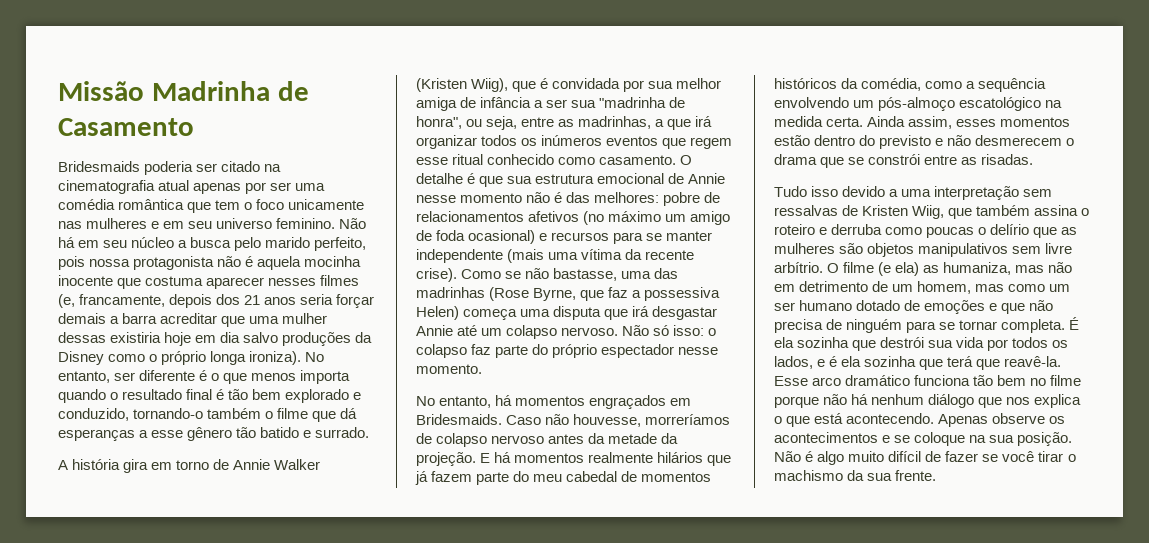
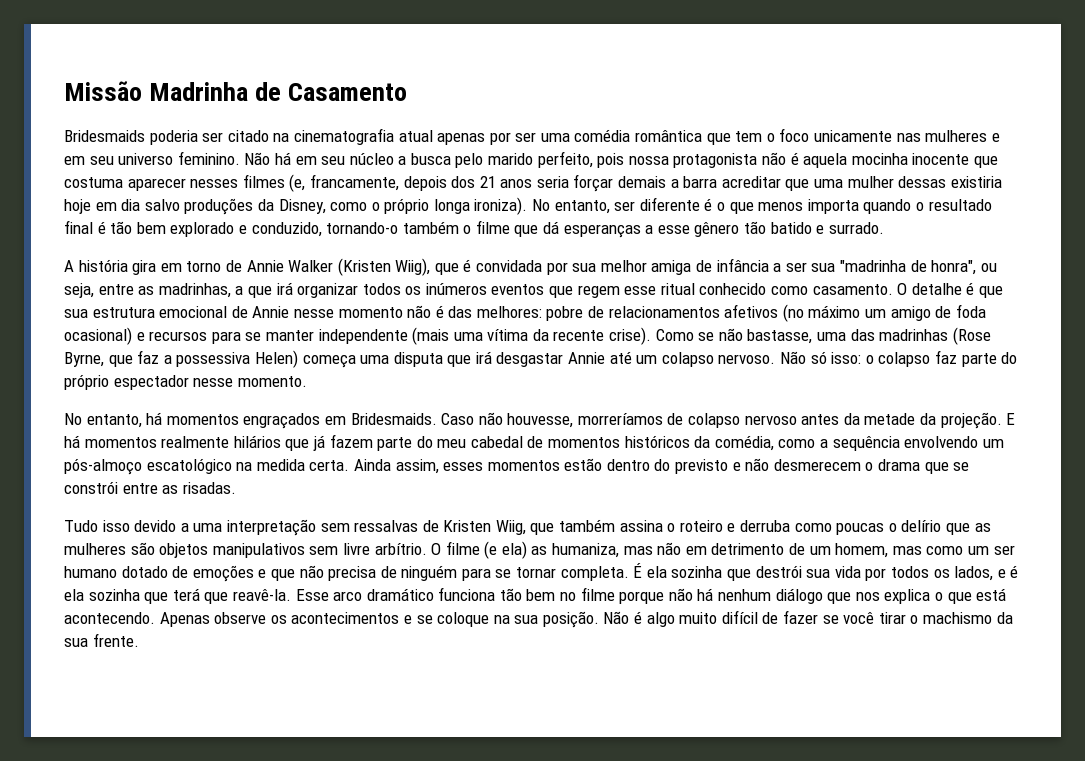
[58,351,104,365] Disney -> [278,199,326,214] Disney,

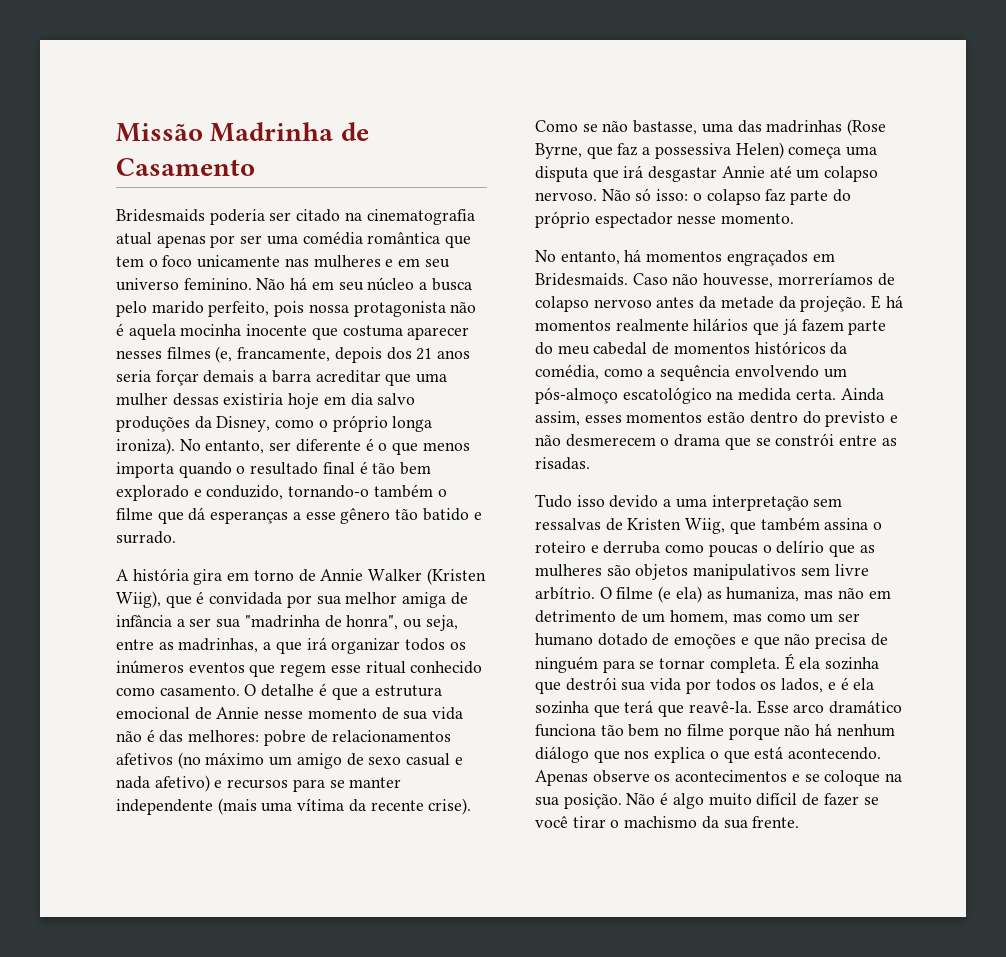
[64,309,88,318] sua -> [362,688,371,696] a
(403, 312) none -> [381,707,464,720] de sua vida
[955,304,986,318] [64,327,132,345] foda ocasional) -> [368,753,463,766] [116,775,210,792] sexo casual e nada afetivo)

